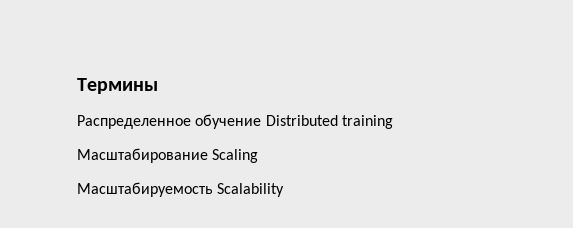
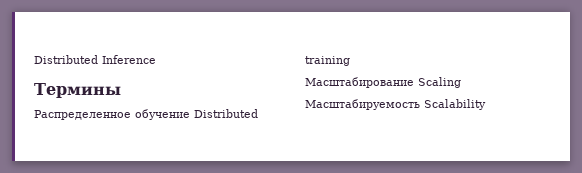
(77, 86) none -> [34,55,156,64] Distributed Inference //

